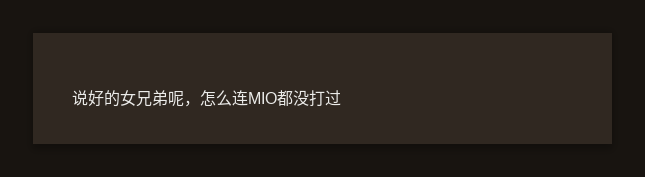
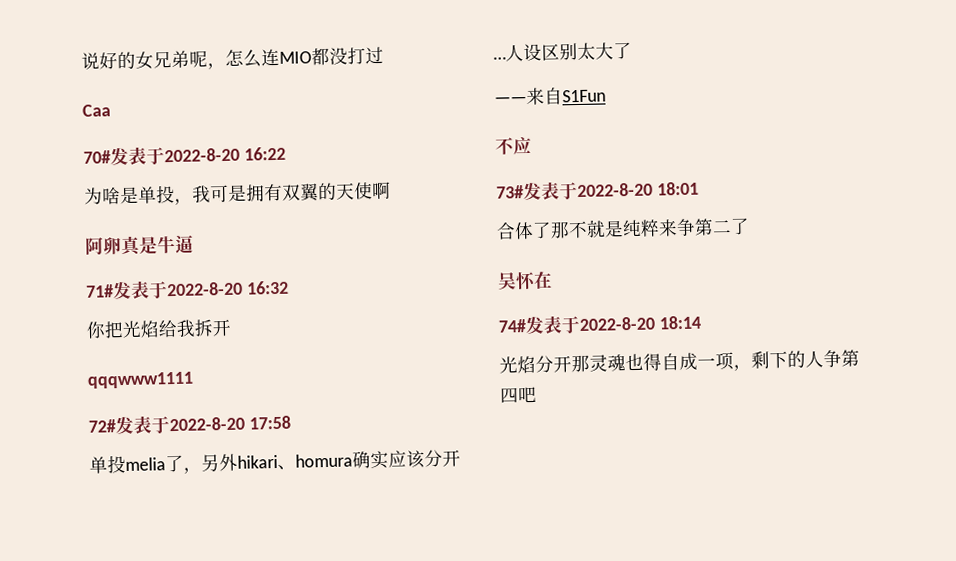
(341, 98) none -> [82,104,111,117] [83,146,286,166] [84,181,391,205] [85,234,194,257] [86,280,289,300] [86,318,232,339] [87,371,194,389] [88,415,291,435] [89,449,461,474] [493,41,632,62] [494,87,606,106] [495,136,532,156] [496,181,699,201] [496,217,750,240] [497,270,553,290] [498,315,701,335] [499,349,860,374] [500,386,537,404] // Caa // 70#发表于2022-8-20 16:22 // 为啥是单投，我可是拥有双翼的天使啊 // 阿卵真是牛逼 // 71#发表于2022-8-20 16:32 // 你把光焰给我拆开 // qqqwww1111 // 72#发表于2022-8-20 17:58 // 单投melia了，另外hikari、homura确实应该分开…人设区别太大了 // ——来自S1Fun // 不应 // 73#发表于2022-8-20 18:01 // 合体了那不就是纯粹来争第二了 // 吴怀在 // 74#发表于2022-8-20 18:14 // 光焰分开那灵魂也得自成一项，剩下的人争第四吧

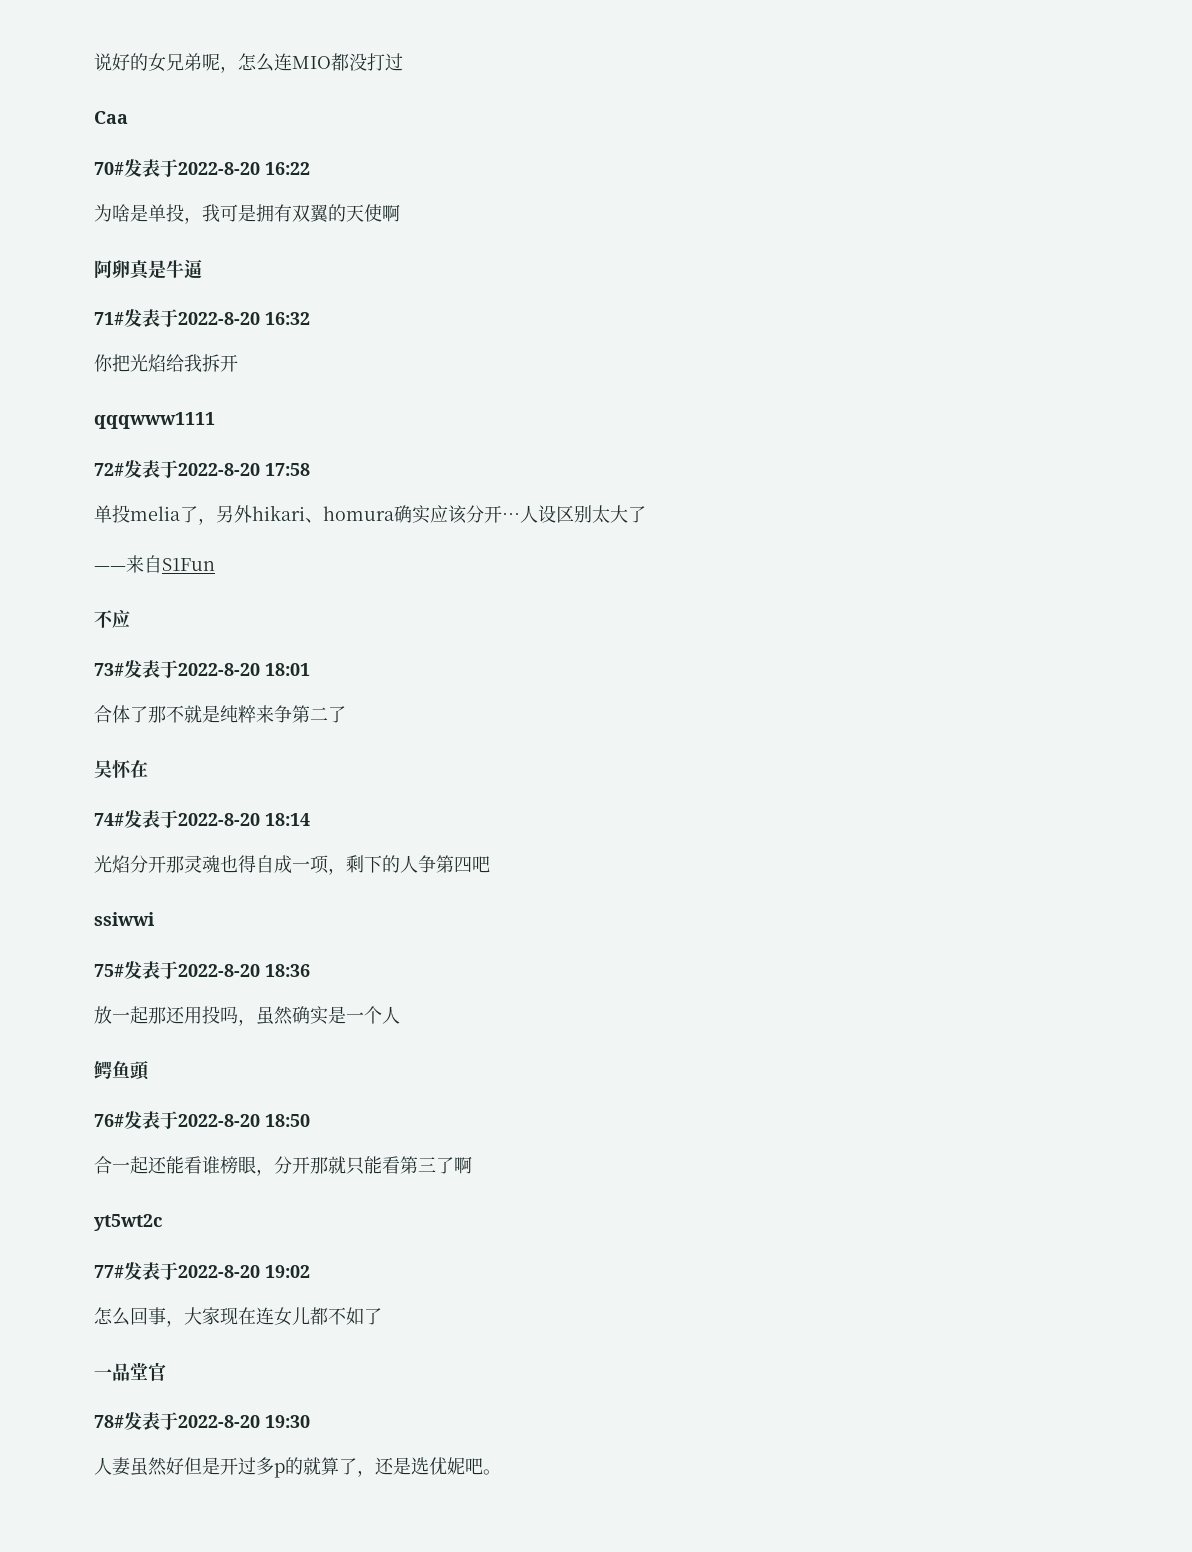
(537, 395) none -> [94,912,155,926] [94,961,310,979] [94,1006,400,1026] [94,1061,149,1080] [94,1111,310,1129] [94,1156,472,1176] [94,1214,162,1231] [94,1262,310,1280] [94,1307,382,1327] [94,1362,166,1381] [94,1412,310,1430] [94,1457,501,1478] // ssiwwi // 75#发表于2022-8-20 18:36 // 放一起那还用投吗，虽然确实是一个人 // 鳄鱼頭 // 76#发表于2022-8-20 18:50 // 合一起还能看谁榜眼，分开那就只能看第三了啊 // yt5wt2c // 77#发表于2022-8-20 19:02 // 怎么回事，大家现在连女儿都不如了 // 一品堂官 // 78#发表于2022-8-20 19:30 // 人妻虽然好但是开过多p的就算了，还是选优妮吧。

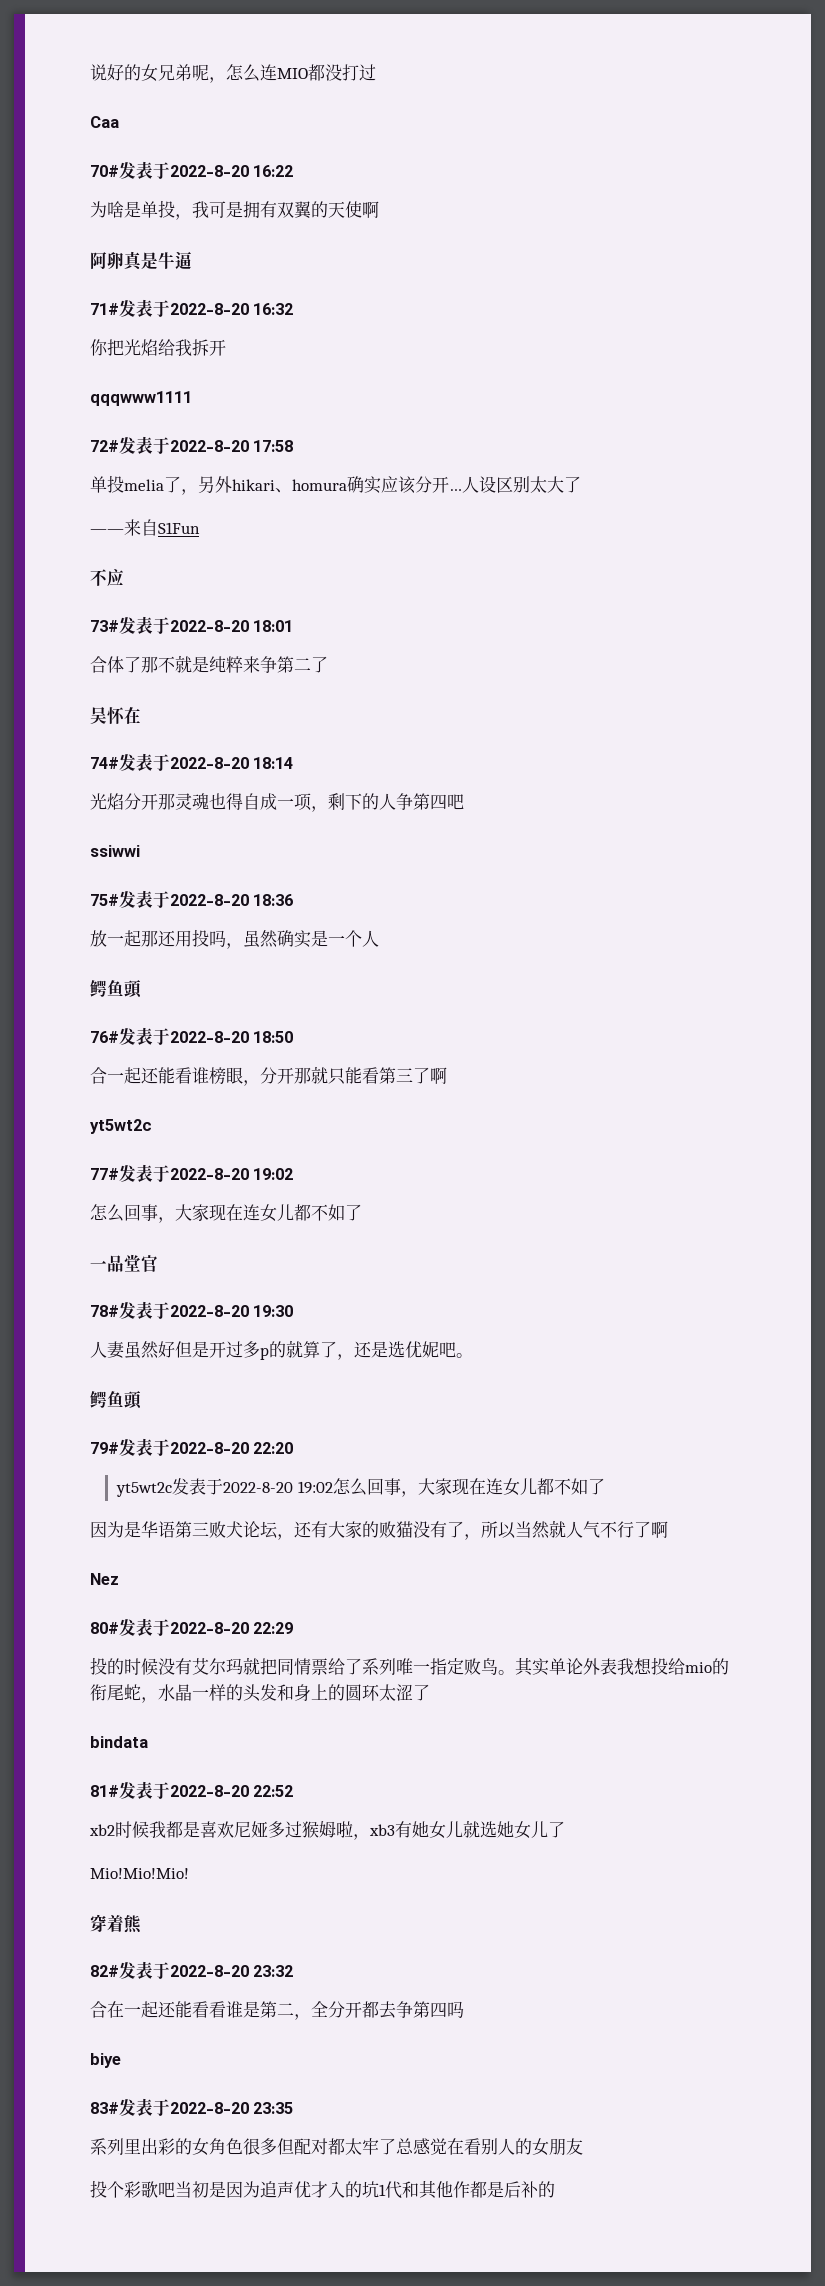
(501, 1472) none -> [90,1391,142,1409] [90,1438,294,1456] [115,1478,605,1497] [90,1520,668,1540] [90,1573,119,1585] [90,1618,294,1636] [90,1657,729,1676] [90,1684,430,1703] [90,1736,148,1748] [90,1781,294,1799] [89,1820,565,1840] [90,1868,189,1879] [90,1914,142,1933] [90,1961,294,1979] [90,2001,464,2020] [90,2053,121,2068] [90,2098,294,2116] [90,2138,583,2156] [90,2180,555,2199] // 鳄鱼頭 // 79#发表于2022-8-20 22:20 // yt5wt2c发表于2022-8-20 19:02怎么回事，大家现在连女儿都不如了 // 因为是华语第三败犬论坛，还有大家的败猫没有了，所以当然就人气不行了啊 // Nez // 80#发表于2022-8-20 22:29 // 投的时候没有艾尔玛就把同情票给了系列唯一指定败鸟。其实单论外表我想投给mio的衔尾蛇，水晶一样的头发和身上的圆环太涩了 // bindata // 81#发表于2022-8-20 22:52 // xb2时候我都是喜欢尼娅多过猴姆啦，xb3有她女儿就选她女儿了 // Mio!Mio!Mio! // 穿着熊 // 82#发表于2022-8-20 23:32 // 合在一起还能看看谁是第二，全分开都去争第四吗 // biye // 83#发表于2022-8-20 23:35 // 系列里出彩的女角色很多但配对都太牢了总感觉在看别人的女朋友 // 投个彩歌吧当初是因为追声优才入的坑1代和其他作都是后补的

